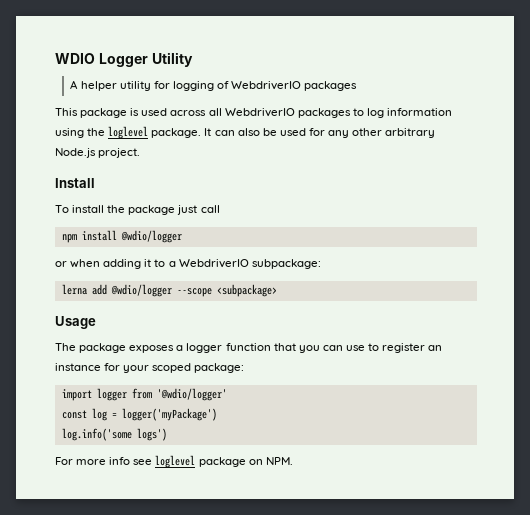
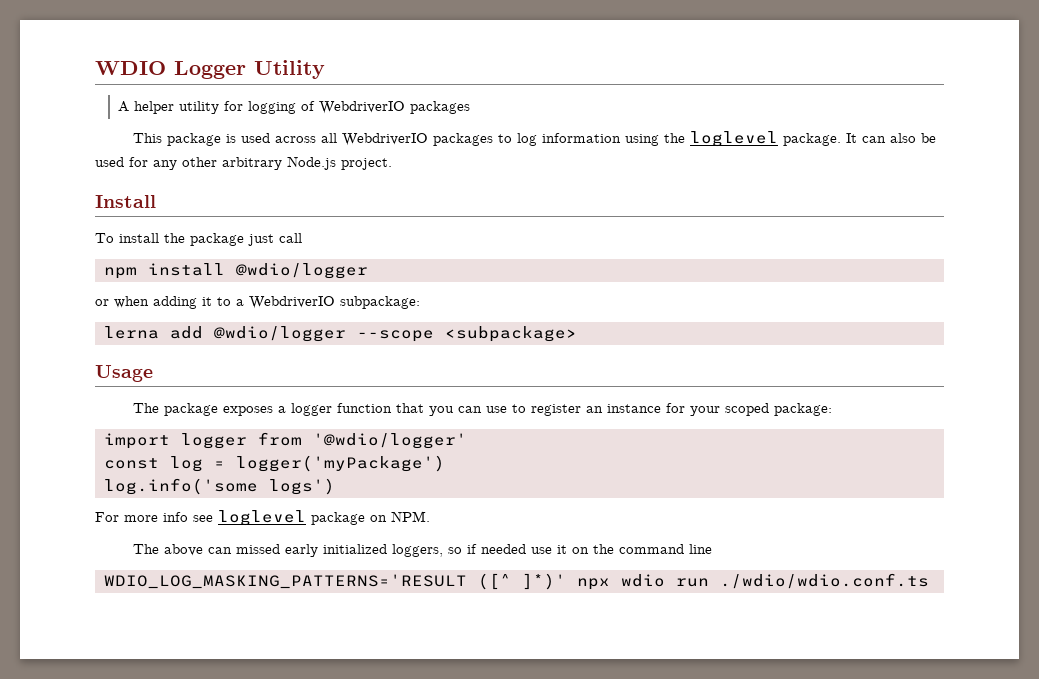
(293, 461) none -> [132,544,712,557] [104,573,929,590] // The above can missed early initialized loggers, so if needed use it on the command line // WDIO_LOG_MASKING_PATTERNS='RESULT ([^ ]*)' npx wdio run ./wdio/wdio.conf.ts

